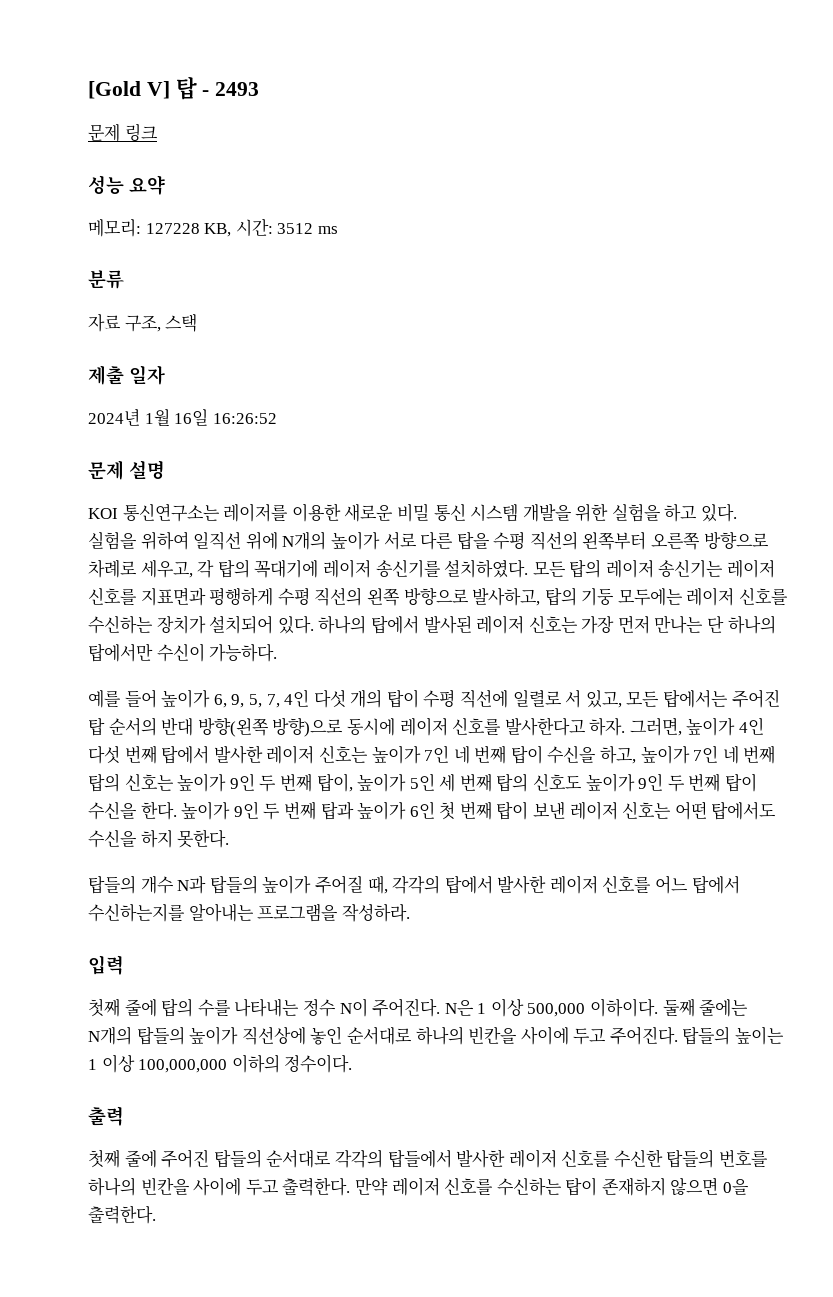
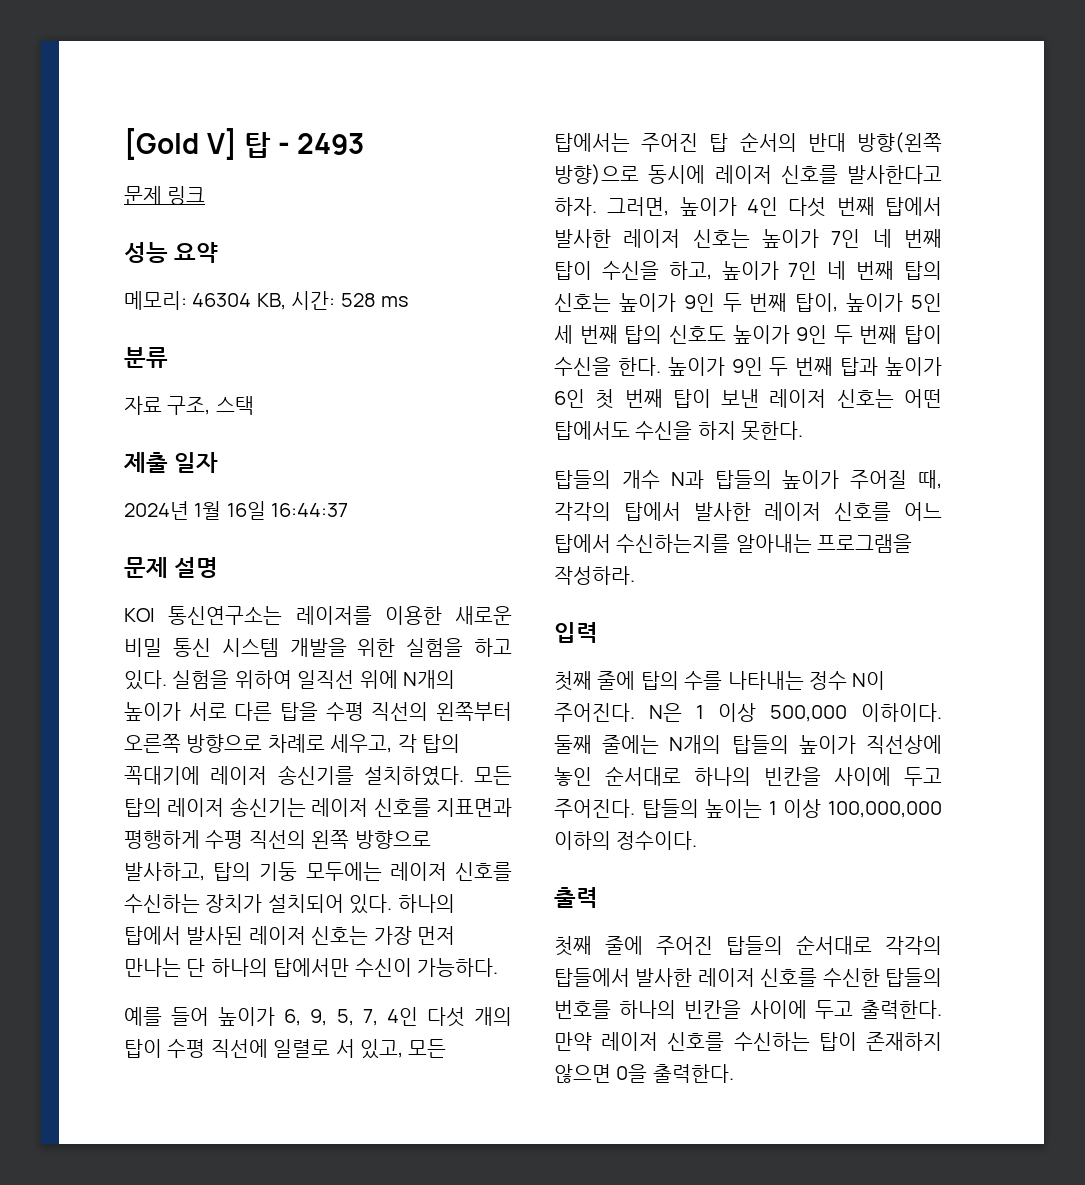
[145,223,200,234] 127228 -> [192,293,252,307] 46304
[277,223,314,234] 3512 -> [340,293,376,307] 528
[212,413,277,424] 16:26:52 -> [271,503,349,517] 16:44:37

